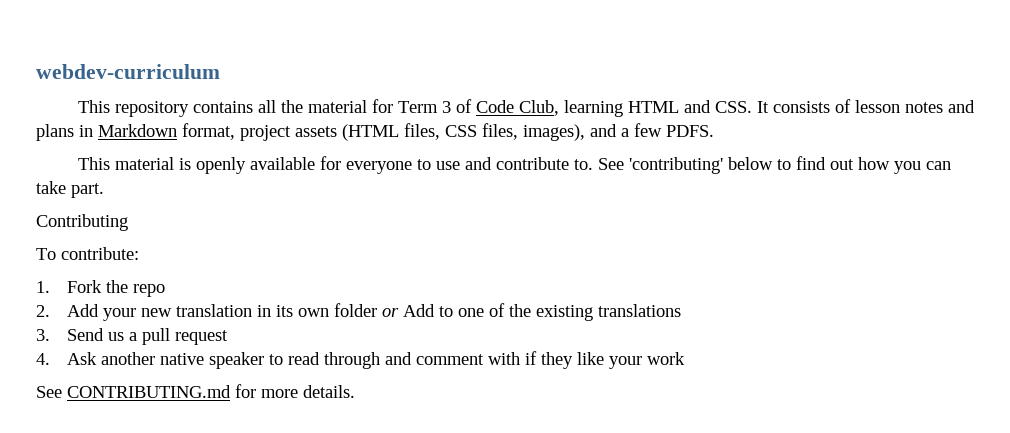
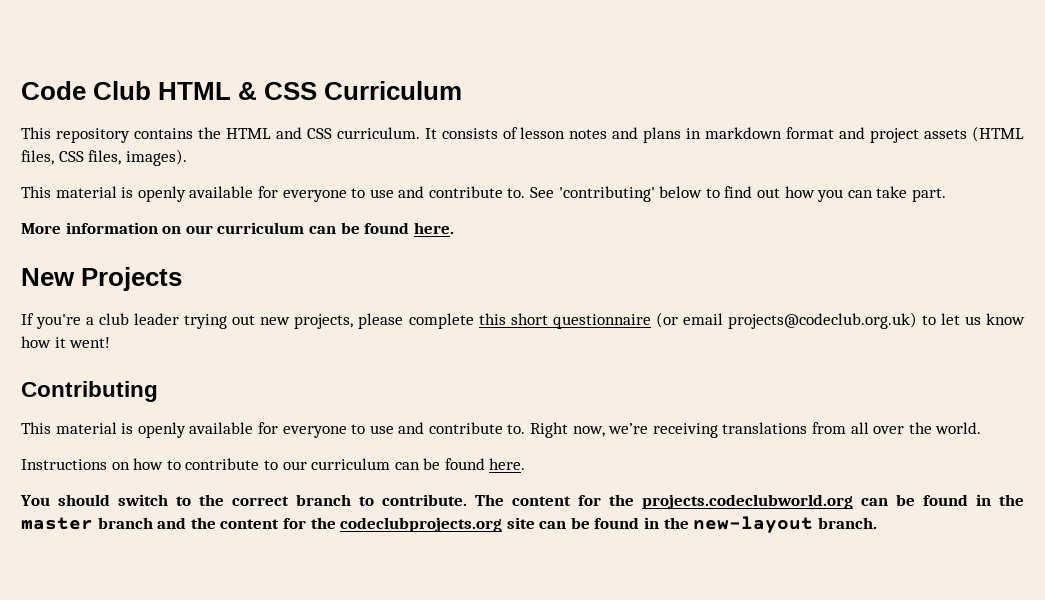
[36,64,220,79] [77,99,752,117] webdev-curriculum // This repository contains all the material for Term 3 of Code Club, learning HTML and CSS. -> [21,81,463,100] [21,127,420,143] Code Club HTML & CSS Curriculum // This repository contains the HTML and CSS curriculum.
[98,123,235,140] Markdown format, -> [705,127,866,139] markdown format and
[523,123,714,141] images), and a few PDFS. -> [125,149,187,166] images).
[36,214,128,231] [36,247,139,260] [36,280,165,297] [36,303,681,321] [36,328,228,345] [36,351,685,369] [36,384,355,398] Contributing // To contribute: // 1. Fork the repo // 2. Add your new translation in its own folder or Add to one of the existing translations // 3. Send us a pull request // 4. Ask another native speaker to read through and comment with if they like your work // See CONTRIBUTING.md for more details. -> [21,222,454,234] [21,267,183,291] [21,312,1025,329] [21,336,111,348] [21,381,158,402] [21,422,982,438] [21,458,526,470] [20,494,1024,509] [21,516,877,533] More information on our curriculum can be found here. // New Projects // If you're a club leader trying out new projects, please complete this short questionnaire (or email projects@codeclub.org.uk) to let us know how it went! // Contributing // This material is openly available for everyone to use and contribute to. Right now, we’re receiving translations from all over the world. // Instructions on how to contribute to our curriculum can be found here. // You should switch to the correct branch to contribute. The content for the projects.codeclubworld.org can be found in the master branch and the content for the codeclubprojects.org site can be found in the new-layout branch.

